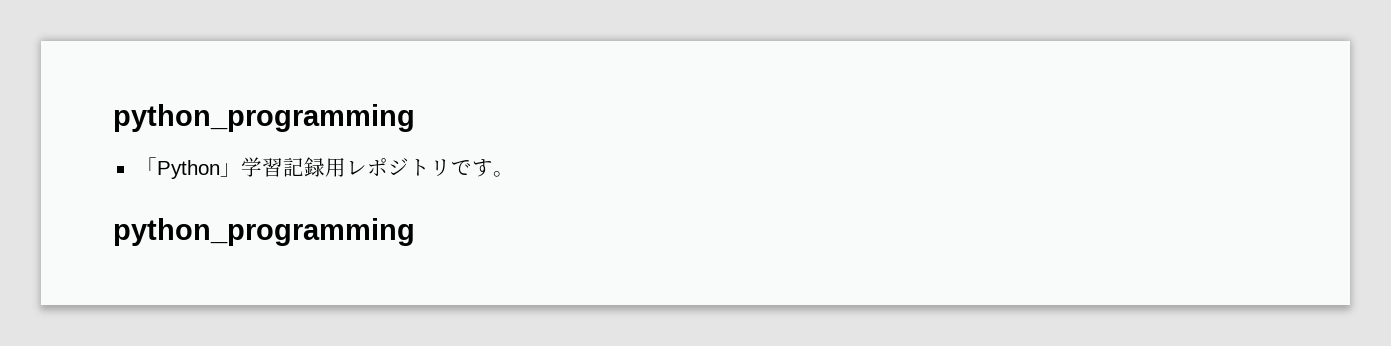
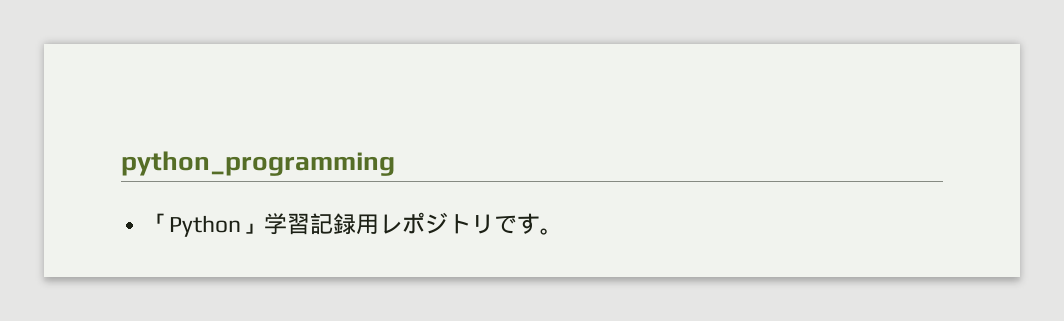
[113,218,415,246] // python_programming -> (564, 231) none

